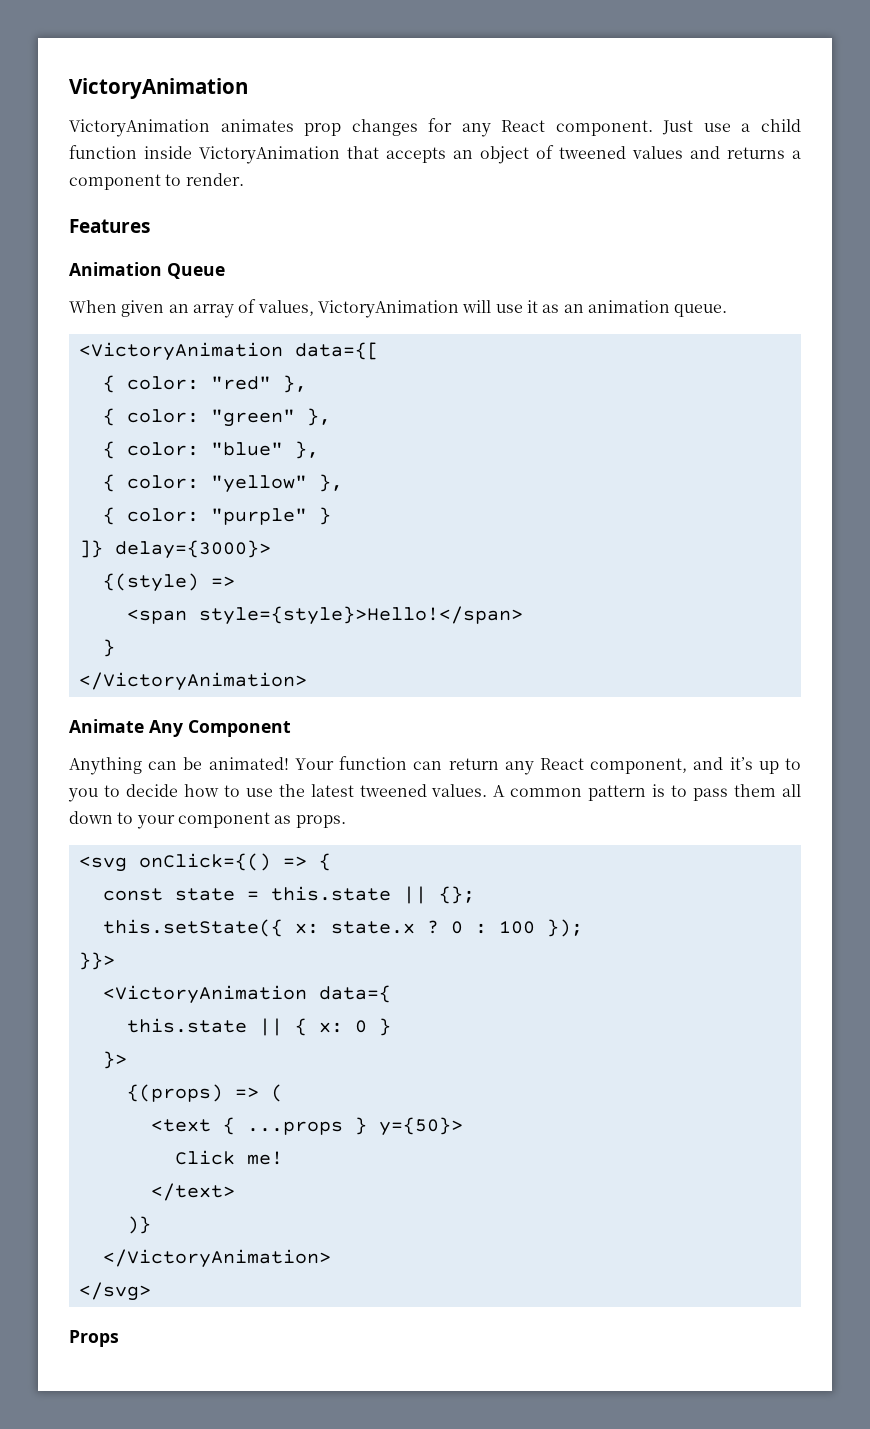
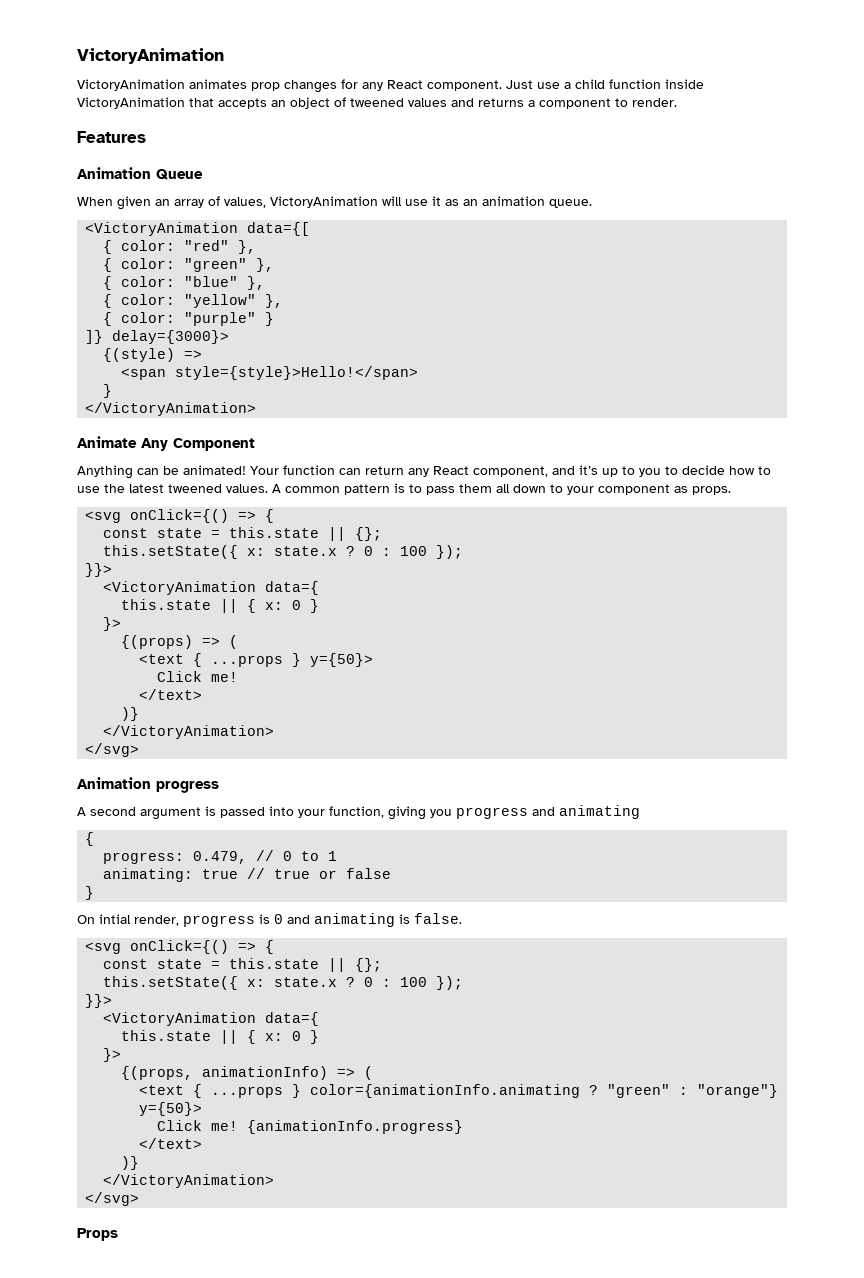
(151, 1291) none -> [77,777,219,793] [77,805,640,820] [85,832,95,846] [103,850,338,864] [103,868,392,882] [85,886,95,900] [77,913,462,927] [85,940,275,954] [103,958,383,972] [103,976,464,990] [85,994,113,1008] [103,1012,320,1026] [121,1030,320,1044] [103,1048,122,1062] [121,1066,374,1080] [139,1084,779,1098] [139,1102,203,1116] [157,1120,464,1134] [139,1138,203,1149] [121,1156,140,1170] [103,1174,275,1188] [85,1192,140,1206] // Animation progress // A second argument is passed into your function, giving you progress and animating // { // progress: 0.479, // 0 to 1 // animating: true // true or false // } // On intial render, progress is 0 and animating is false. // <svg onClick={() => { // const state = this.state || {}; // this.setState({ x: state.x ? 0 : 100 }); // }}> // <VictoryAnimation data={ // this.state || { x: 0 } // }> // {(props, animationInfo) => ( // <text { ...props } color={animationInfo.animating ? "green" : "orange"} y={50}> // Click me! {animationInfo.progress} // </text> // )} // </VictoryAnimation> // </svg>

